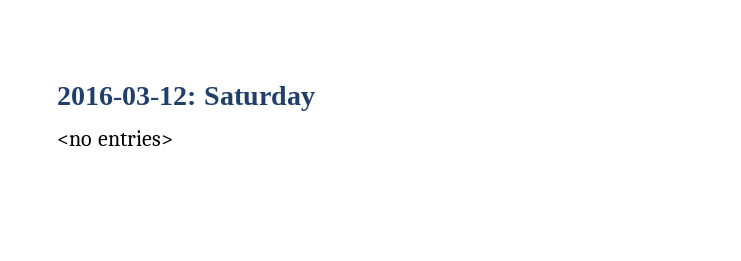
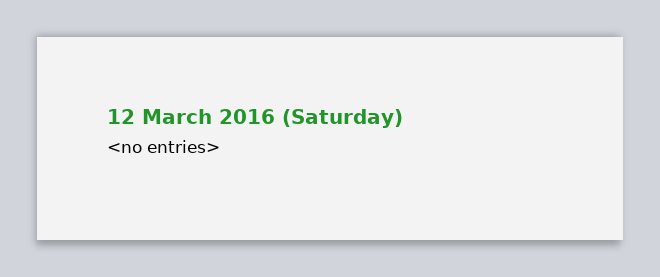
[57,86,315,111] 2016-03-12: Saturday -> [107,109,403,128] 12 March 2016 (Saturday)

